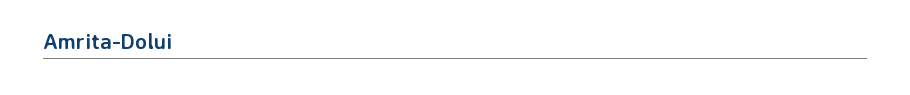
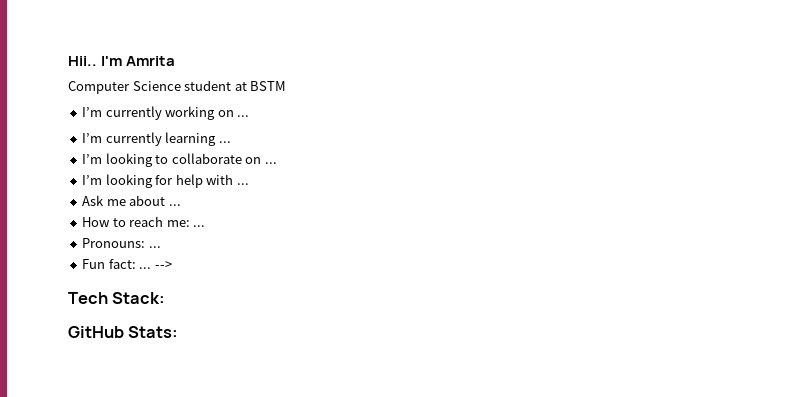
[43,33,172,49] Amrita-Dolui -> [68,56,176,66] [68,80,287,94] [82,106,250,120] [82,132,231,146] [82,153,277,167] [82,174,249,188] [82,195,181,206] [82,216,206,227] [82,238,161,248] [82,259,172,269] [68,292,166,304] [68,326,179,338] Hii.. I'm Amrita // Computer Science student at BSTM // I’m currently working on ... // I’m currently learning ... // I’m looking to collaborate on ... // I’m looking for help with ... // Ask me about ... // How to reach me: ... // Pronouns: ... // Fun fact: ... --> // Tech Stack: // GitHub Stats:

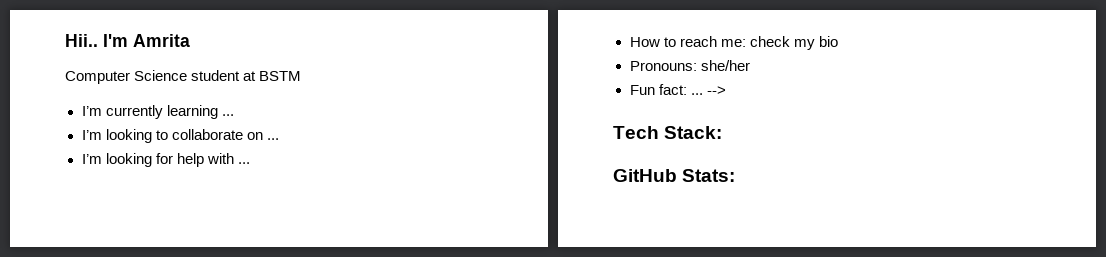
[82,106,250,120] // I’m currently working on ... -> (302, 76) none
[82,195,181,206] // Ask me about ... -> (250, 163) none
[193,225,206,227] ... -> [749,36,838,50] check my bio
[148,246,161,248] ... -> [700,60,750,71] she/her

